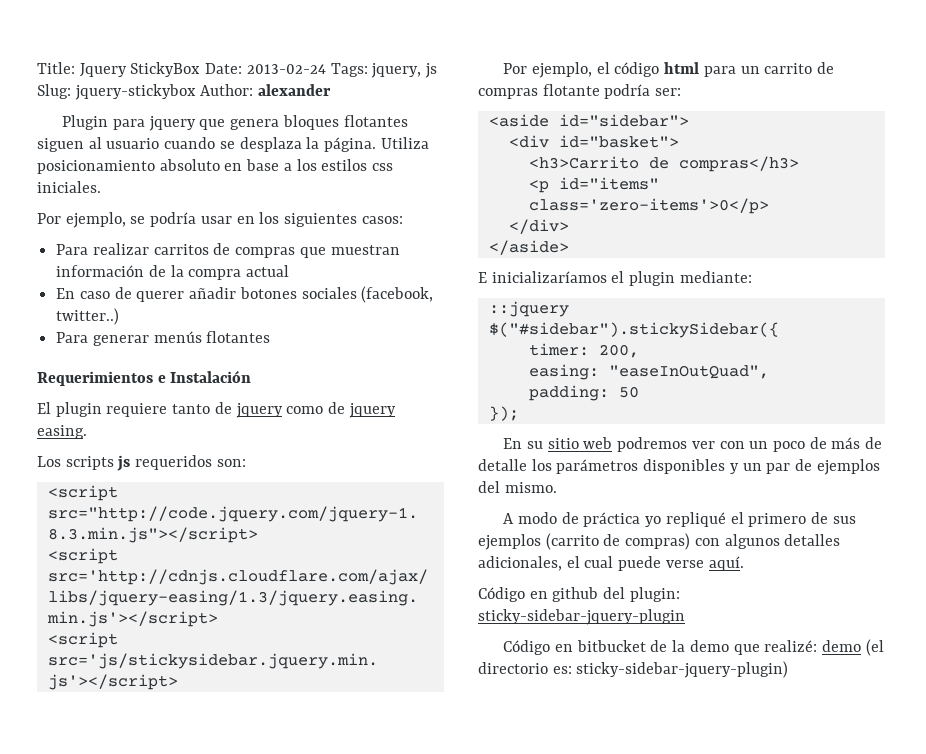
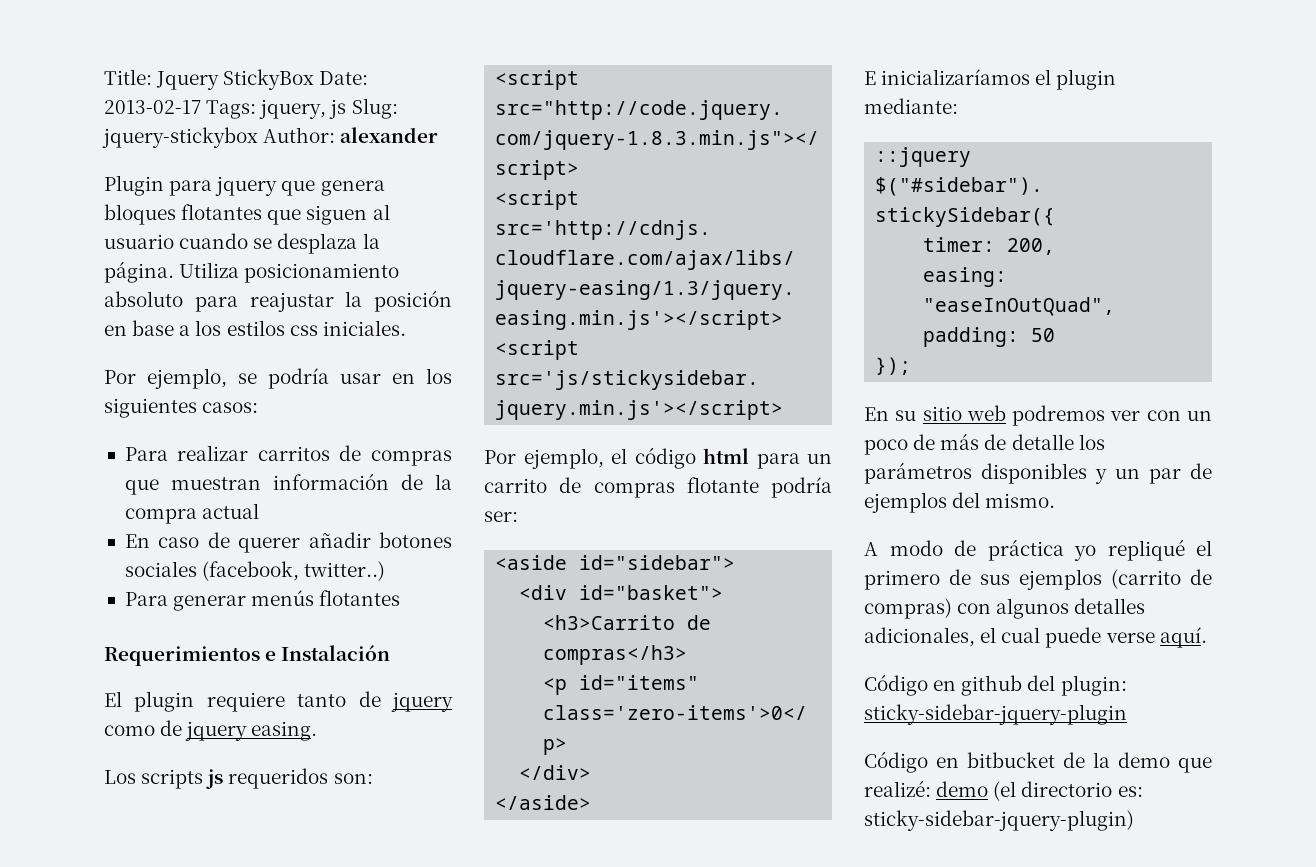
[246,64,326,74] 2013-02-24 -> [104,100,201,114] 2013-02-17
(408, 121) none -> [267,209,302,225] que
(220, 165) none -> [194,290,452,312] para reajustar la posición

